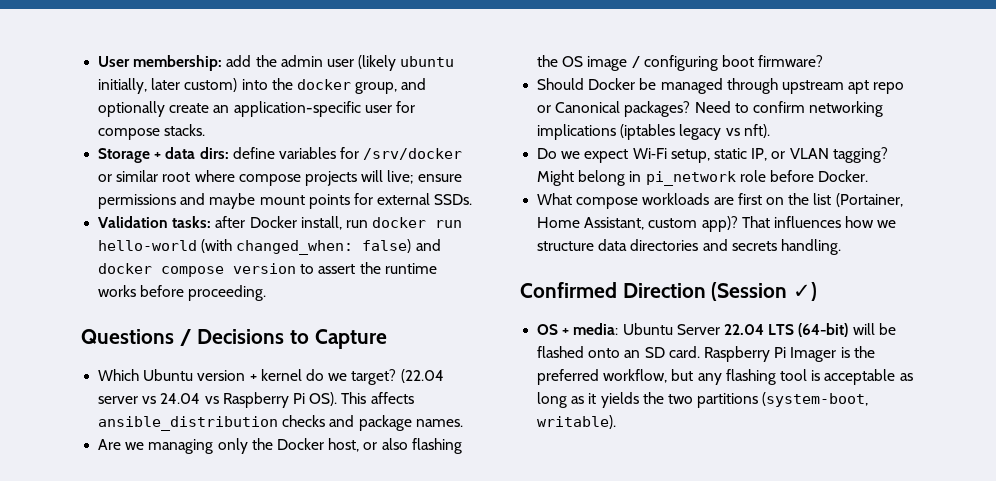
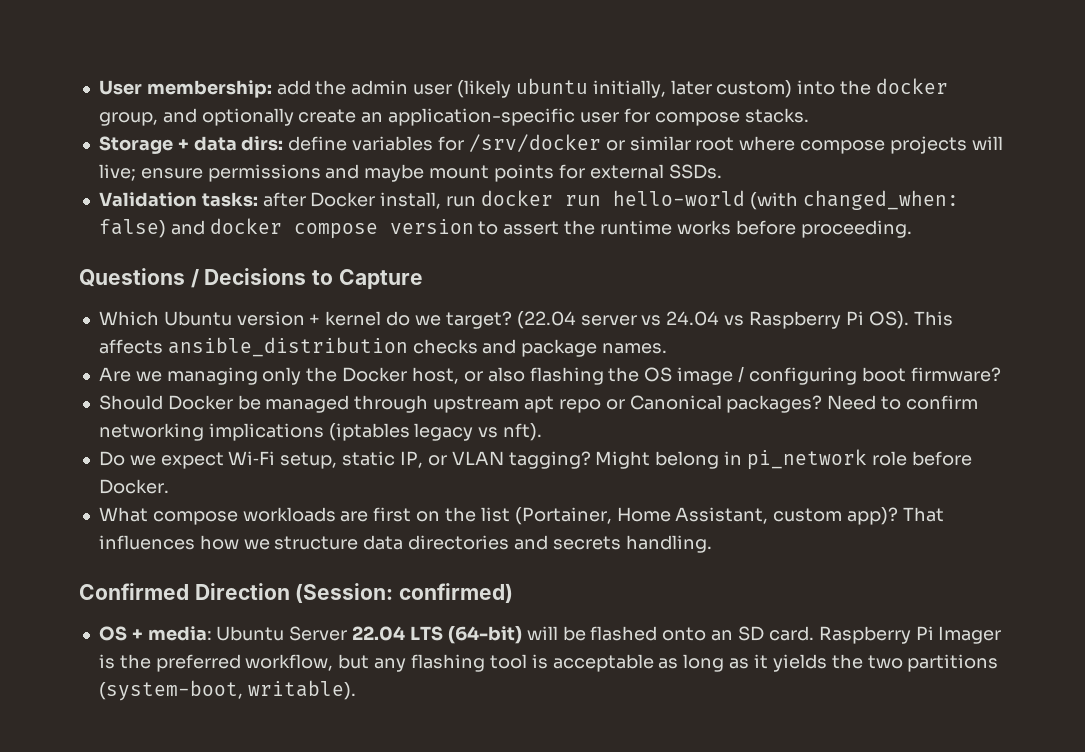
[711,282,818,301] (Session ✓) -> [295,583,514,603] (Session: confirmed)

